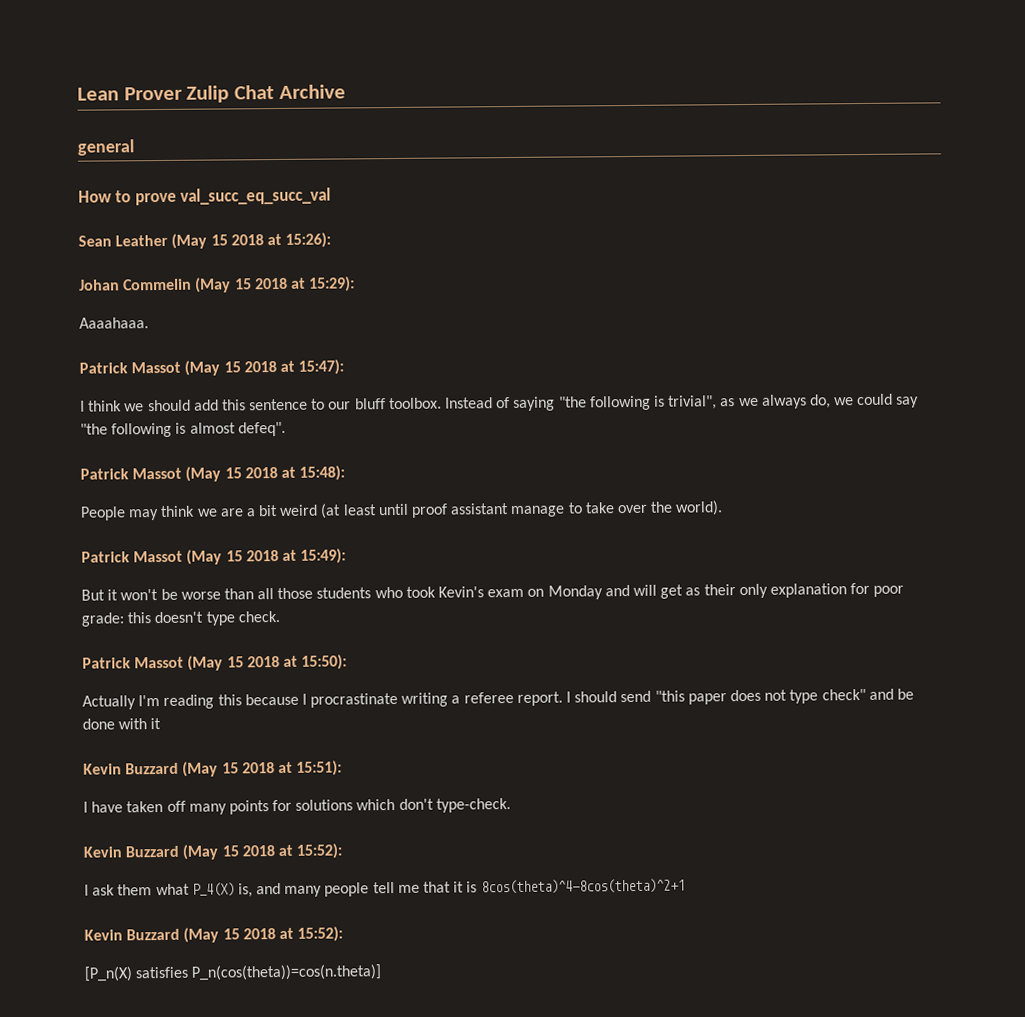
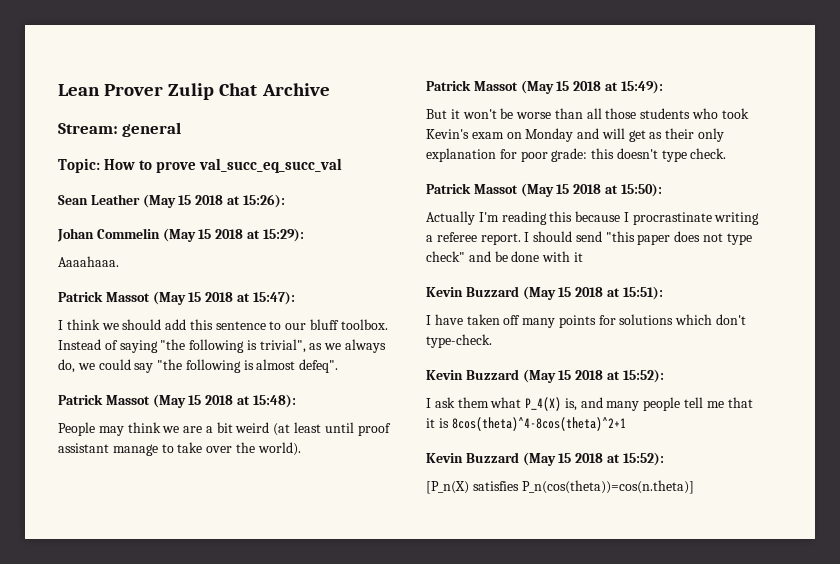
(346, 91) none -> [58,123,118,134] Stream:
(134, 147) none -> [58,158,100,173] Topic:

